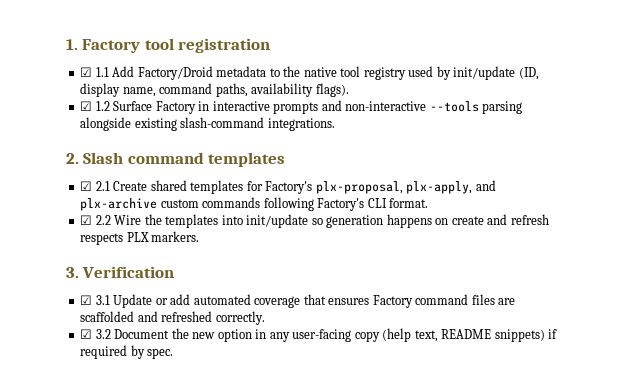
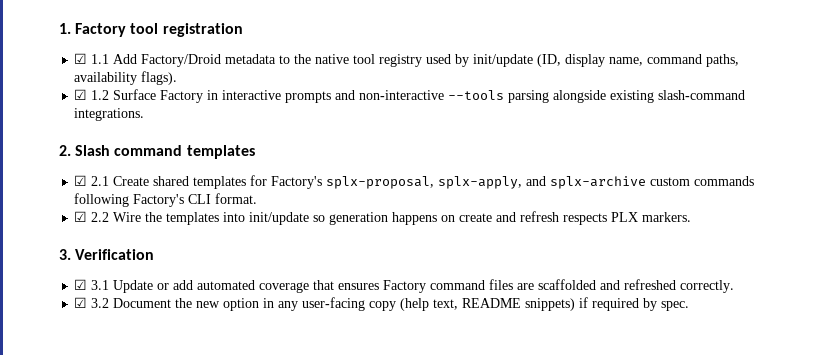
[315,180,496,194] [80,198,158,211] plx-proposal, plx-apply, and plx-archive -> [326,176,647,189] splx-proposal, splx-apply, and splx-archive

